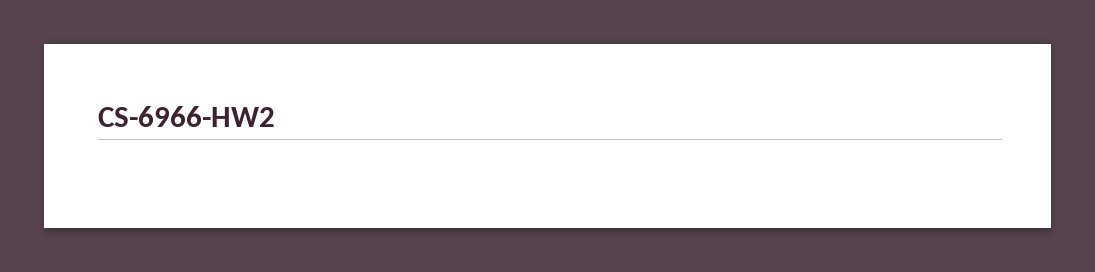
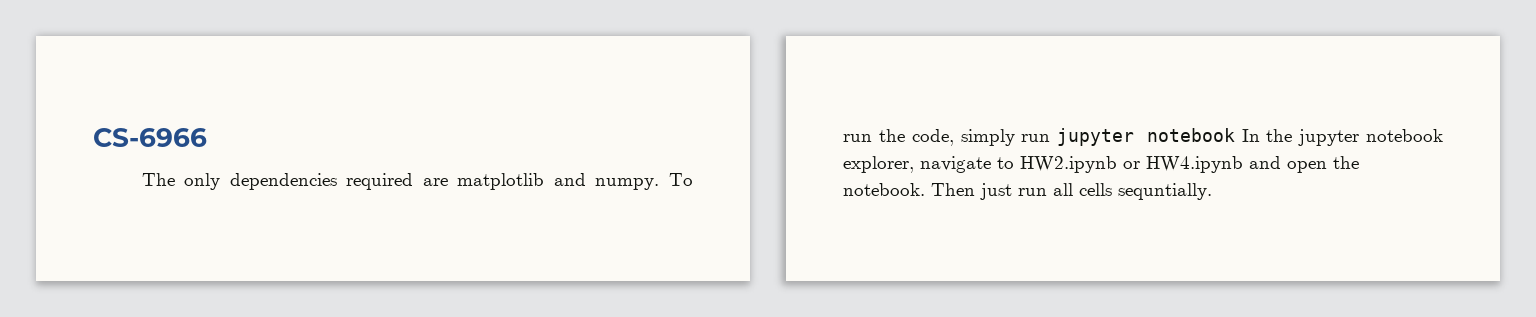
[98,106,275,127] CS-6966-HW2 -> [93,128,207,147] [141,173,693,190] [843,128,1443,146] [843,156,1359,173] [843,183,1212,200] CS-6966 // The only dependencies required are matplotlib and numpy. To run the code, simply run jupyter notebook In the jupyter notebook explorer, navigate to HW2.ipynb or HW4.ipynb and open the notebook. Then just run all cells sequntially.

